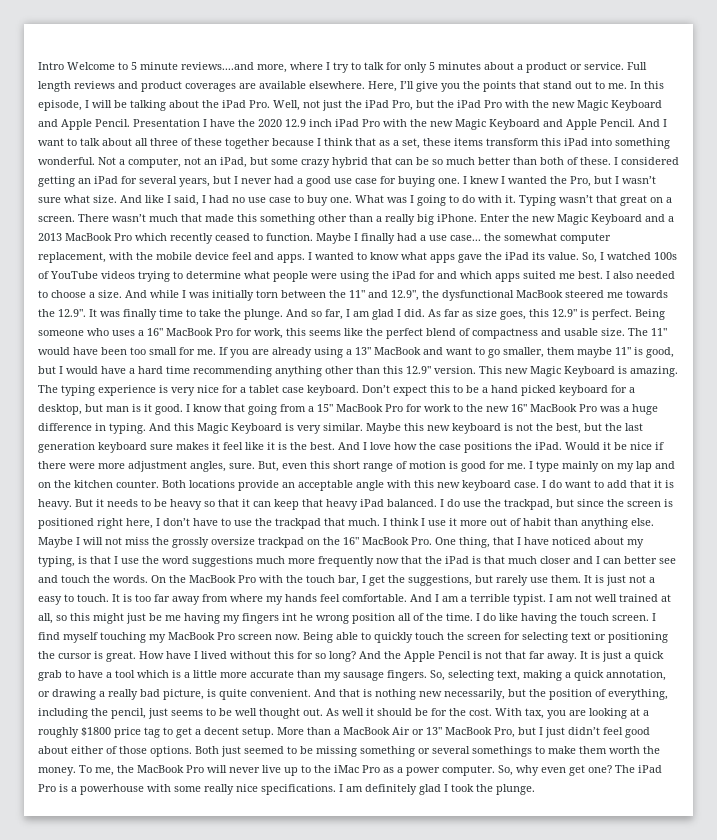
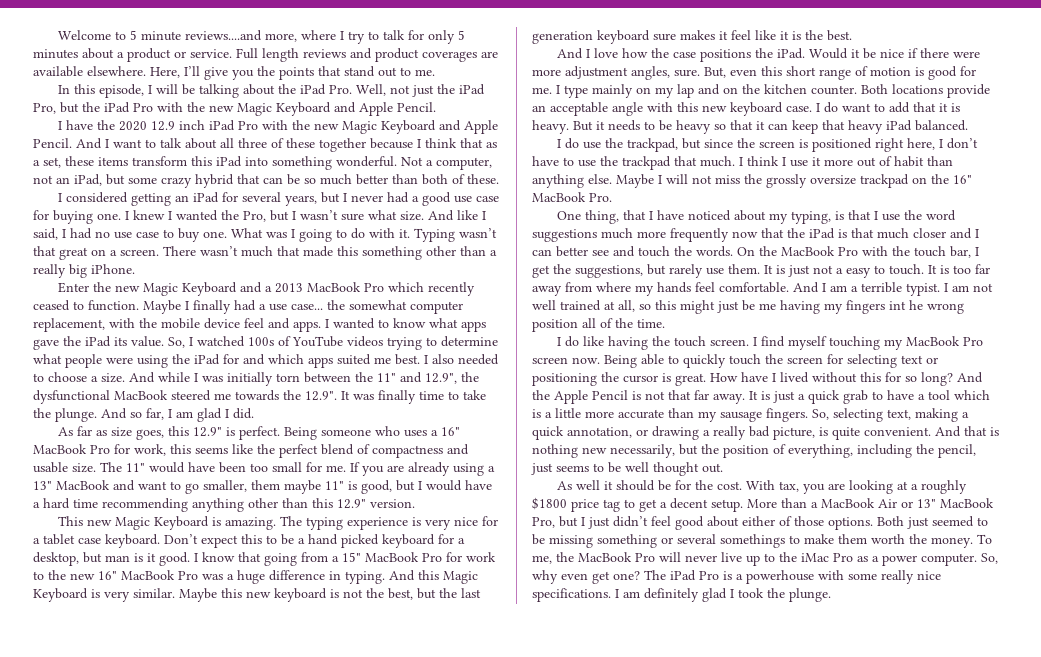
[38,62,64,70] Intro -> (57, 35) none
(627, 86) none -> (435, 72) //
[133,119,200,127] Presentation -> (436, 107) //
(611, 161) none -> (499, 179) //
(477, 218) none -> (135, 269) //
(425, 313) none -> (254, 413) //
(476, 370) none -> (415, 503) //
(335, 446) none -> (852, 35) //
(437, 503) none -> (968, 125) //
(432, 541) none -> (612, 197) //
(473, 617) none -> (665, 323) //
(323, 712) none -> (723, 468) //

